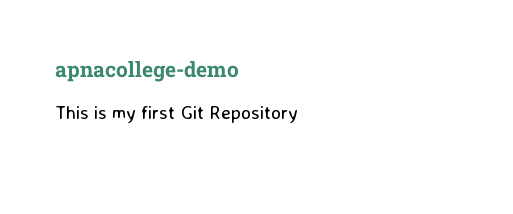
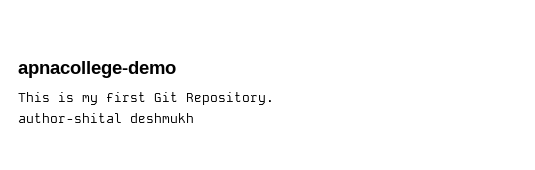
[208,106,298,123] Repository -> [186,92,274,105] [18,113,194,123] Repository. // author-shital deshmukh

